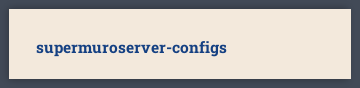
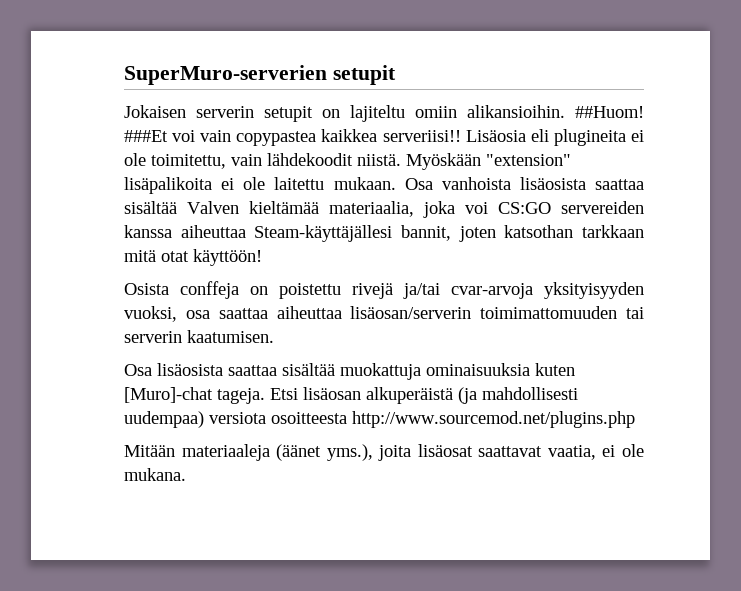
[36,41,227,57] supermuroserver-configs -> [124,65,396,85] [124,105,644,122] [124,129,644,146] [124,153,571,170] [124,177,644,194] [124,201,644,218] [124,225,644,242] [124,249,262,266] [124,281,644,299] [124,306,644,322] [124,330,274,343] [124,363,575,380] [124,387,578,404] [124,411,635,428] [124,444,644,461] [124,468,186,481] SuperMuro-serverien setupit // Jokaisen serverin setupit on lajiteltu omiin alikansioihin. ##Huom! ###Et voi vain copypastea kaikkea serveriisi!! Lisäosia eli plugineita ei ole toimitettu, vain lähdekoodit niistä. Myöskään "extension" lisäpalikoita ei ole laitettu mukaan. Osa vanhoista lisäosista saattaa sisältää Valven kieltämää materiaalia, joka voi CS:GO servereiden kanssa aiheuttaa Steam-käyttäjällesi bannit, joten katsothan tarkkaan mitä otat käyttöön! // Osista conffeja on poistettu rivejä ja/tai cvar-arvoja yksityisyyden vuoksi, osa saattaa aiheuttaa lisäosan/serverin toimimattomuuden tai serverin kaatumisen. // Osa lisäosista saattaa sisältää muokattuja ominaisuuksia kuten [Muro]-chat tageja. Etsi lisäosan alkuperäistä (ja mahdollisesti uudempaa) versiota osoitteesta http://www.sourcemod.net/plugins.php // Mitään materiaaleja (äänet yms.), joita lisäosat saattavat vaatia, ei ole mukana.

